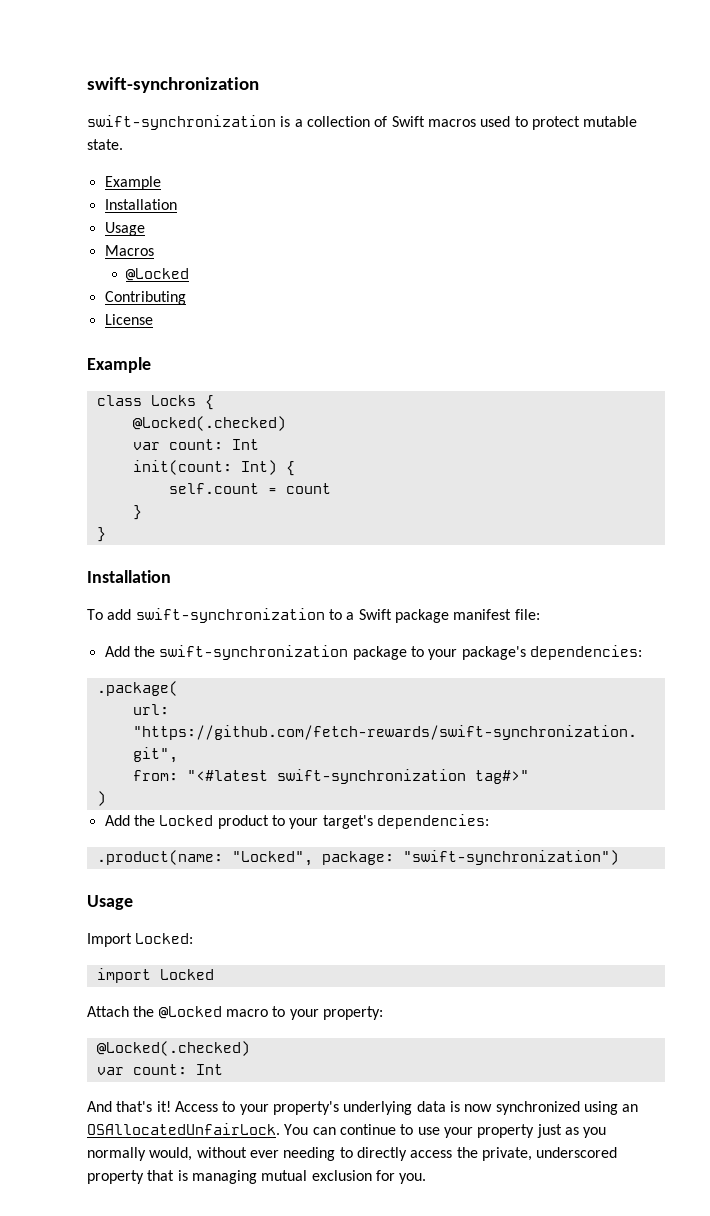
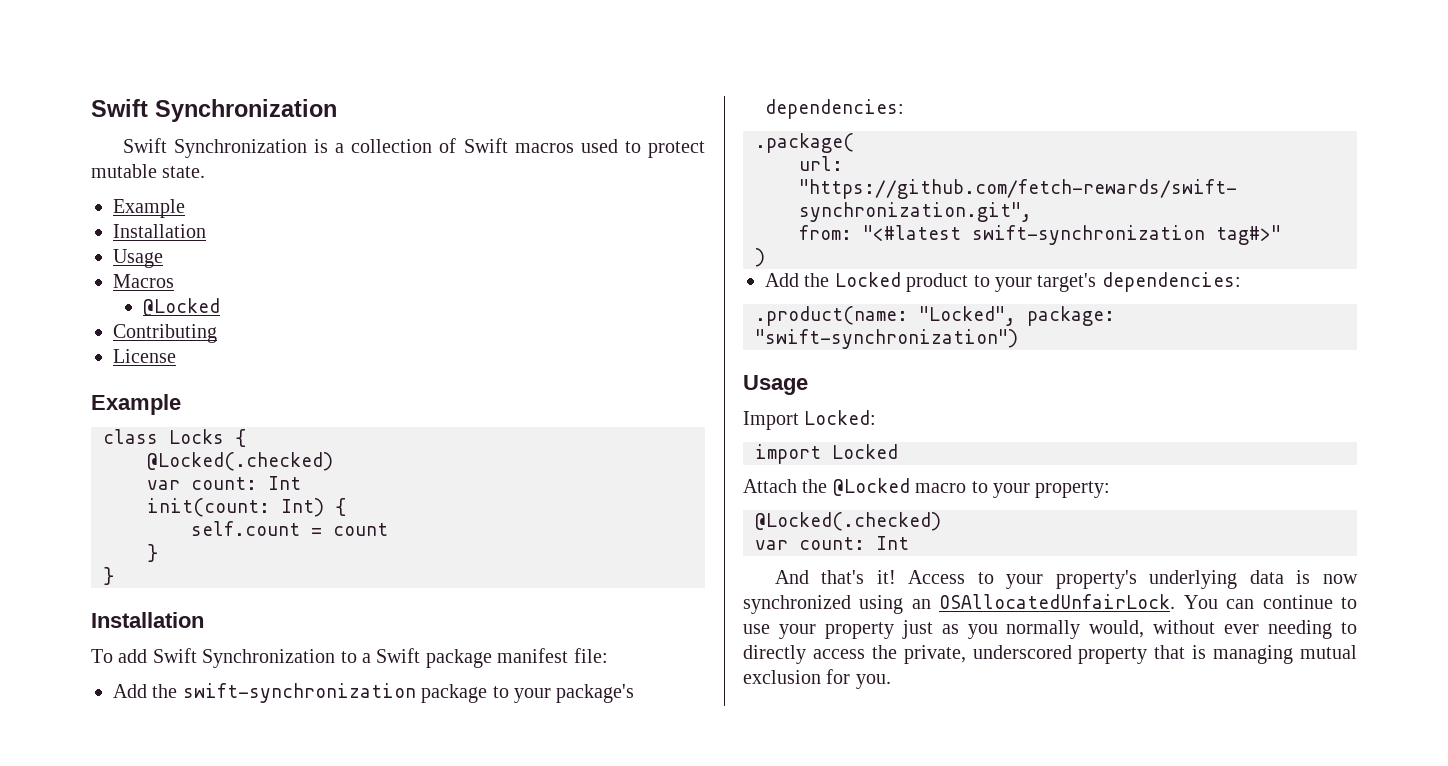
[87,77,259,93] [87,115,276,130] swift-synchronization // swift-synchronization -> [91,99,337,122] [122,138,307,158] Swift Synchronization // Swift Synchronization
[135,608,325,623] swift-synchronization -> [152,648,336,668] Swift Synchronization

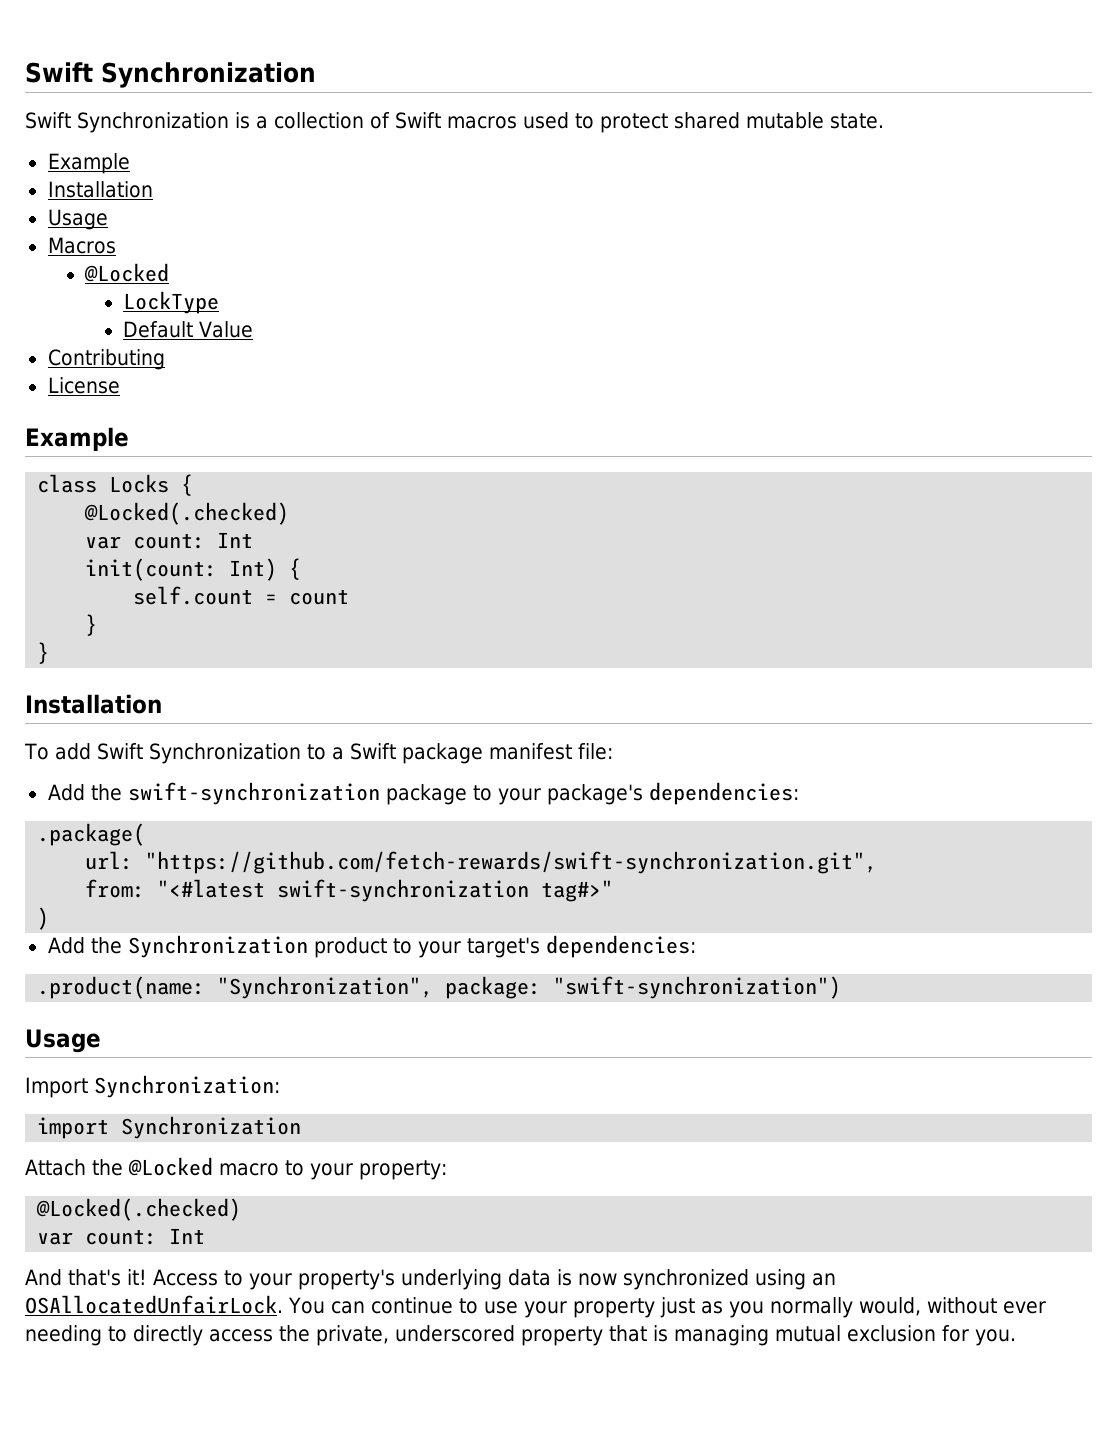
(705, 149) none -> [674,112,740,129] shared
(221, 307) none -> [123,291,220,314] [123,321,254,338] // LockType // Default Value
[834,272,901,287] Locked -> [127,935,308,958] Synchronization
[919,306,1016,326] "Locked", -> [217,976,434,999] "Synchronization",
[804,410,877,425] Locked: -> [94,1075,280,1098] Synchronization:
[832,444,898,459] Locked -> [121,1116,302,1139] Synchronization

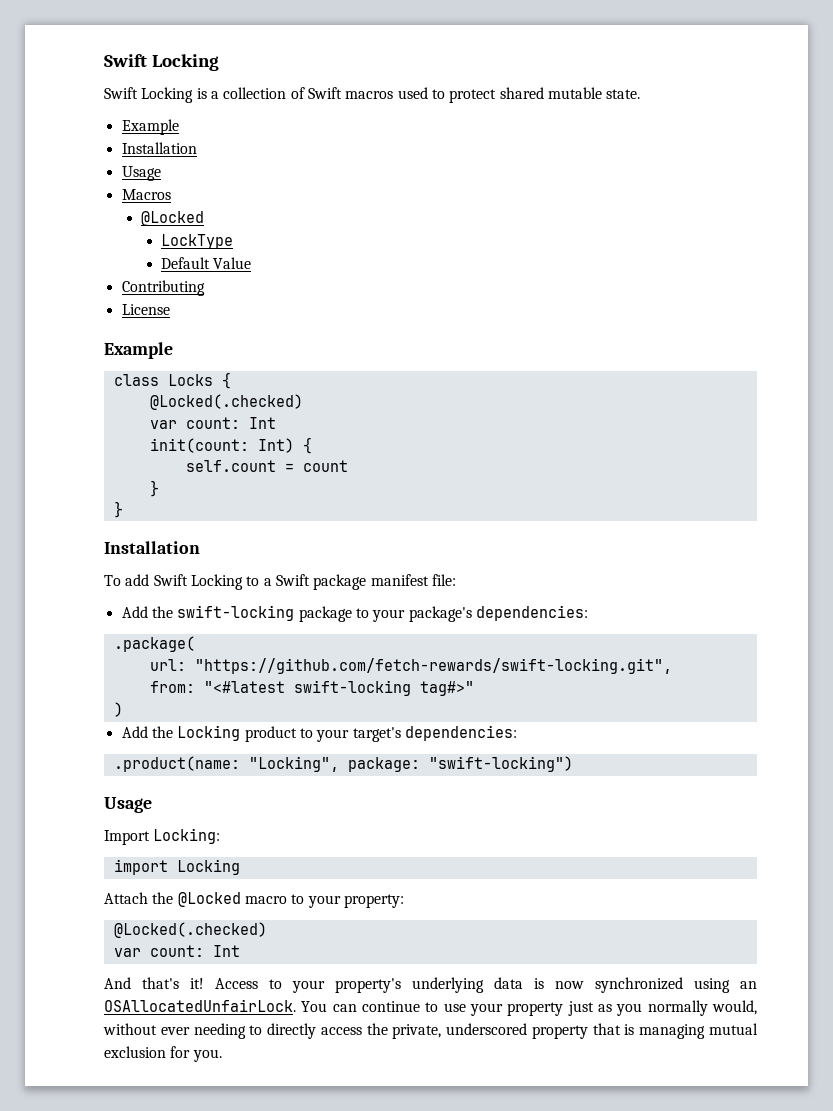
[25,62,316,88] [25,112,229,133] Swift Synchronization // Swift Synchronization -> [104,54,219,71] [104,87,194,103] Swift Locking // Swift Locking
[148,743,301,764] Synchronization -> [190,574,243,590] Locking
[127,782,380,805] swift-synchronization -> [177,605,295,621] swift-locking
[145,851,878,874] "https://github.com/fetch-rewards/swift-synchronization.git", -> [194,658,672,674] "https://github.com/fetch-rewards/swift-locking.git",
[277,879,530,902] swift-synchronization -> [293,680,411,696] swift-locking
[127,935,308,958] Synchronization -> [177,725,241,741] Locking
[217,976,842,999] "Synchronization", package: "swift-synchronization") -> [248,756,573,772] "Locking", package: "swift-locking")
[94,1075,280,1098] Synchronization: -> [153,828,221,844] Locking:
[121,1116,302,1139] Synchronization -> [176,859,240,875] Locking

